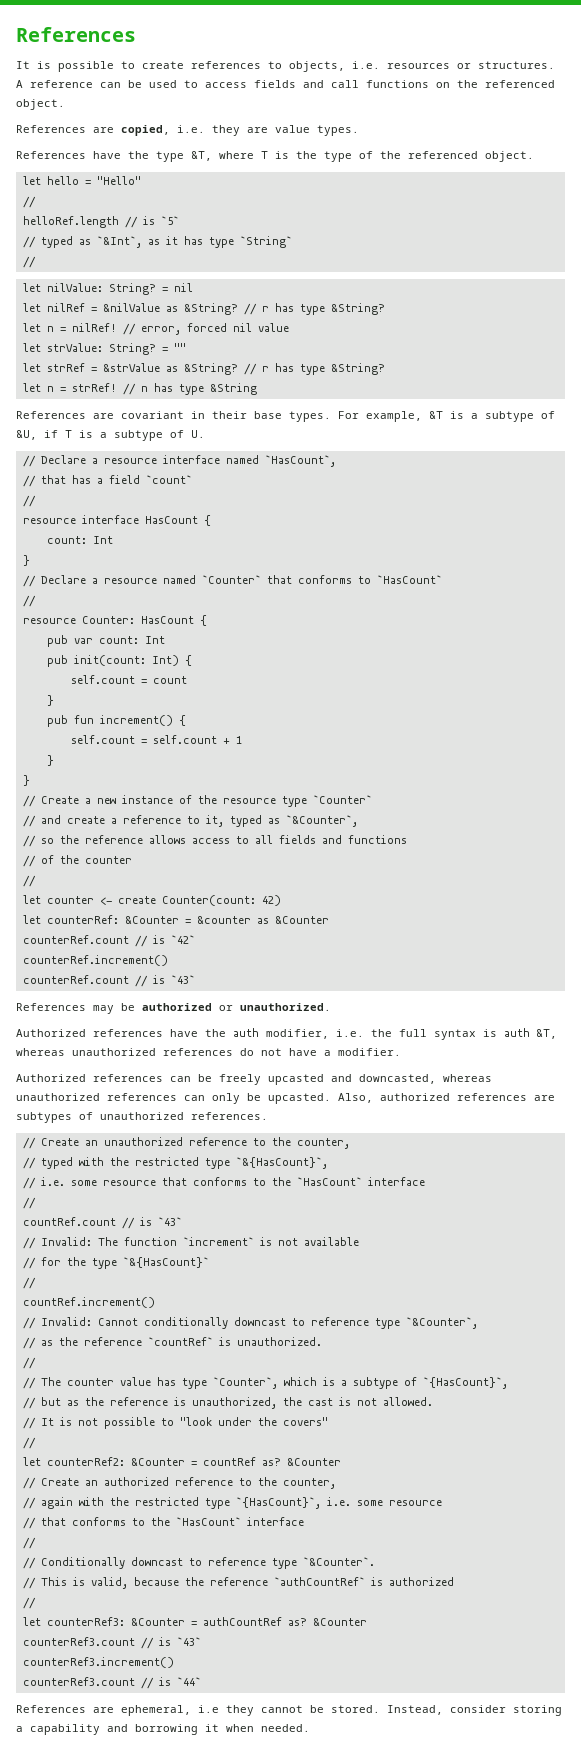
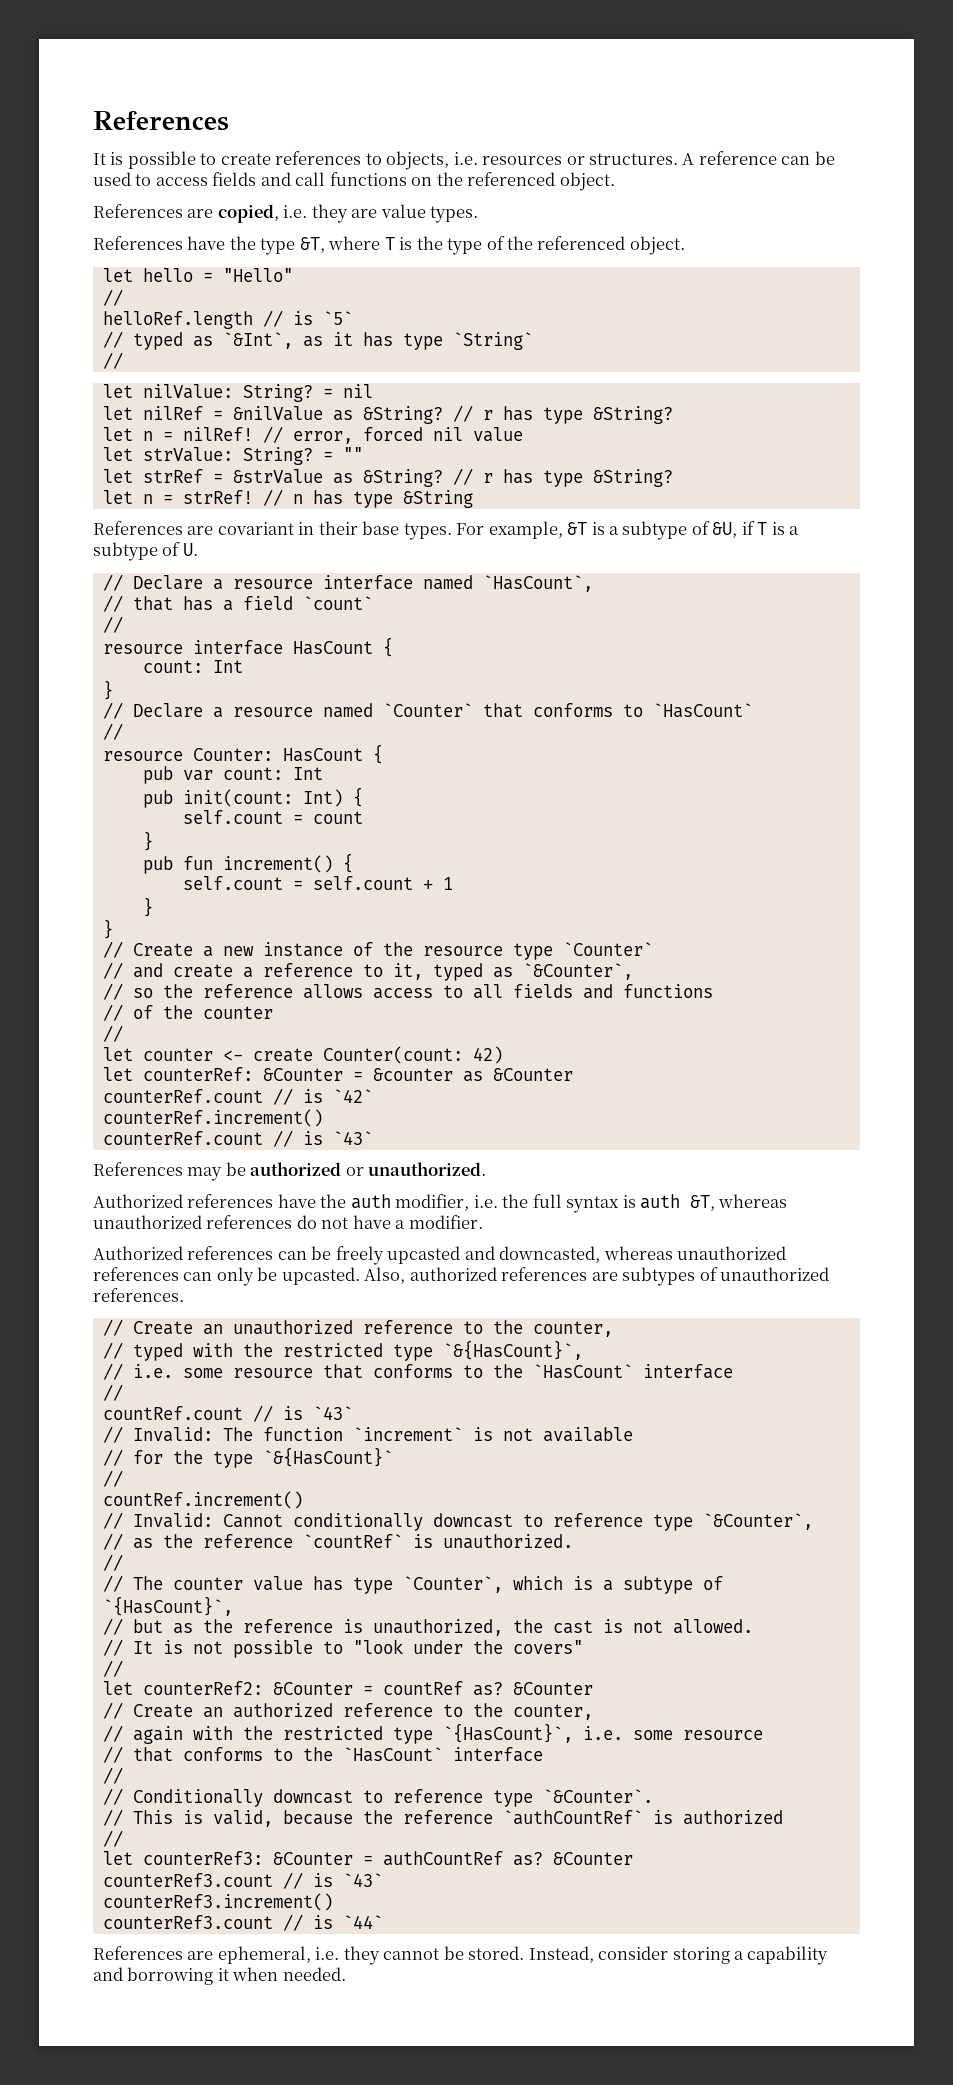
[198,1705,219,1713] i.e -> [315,1947,340,1960] i.e.

